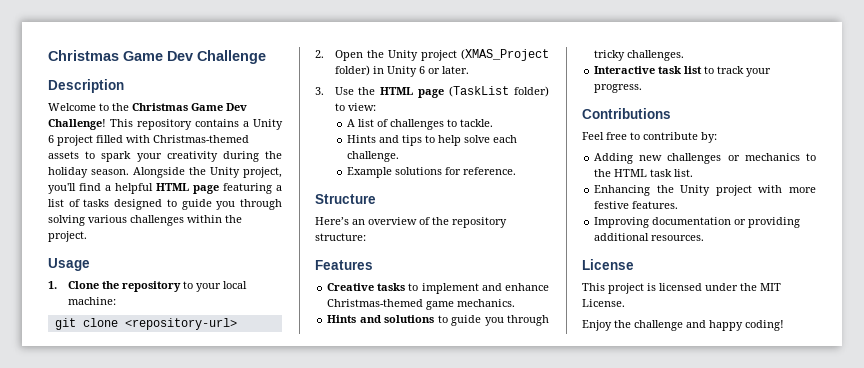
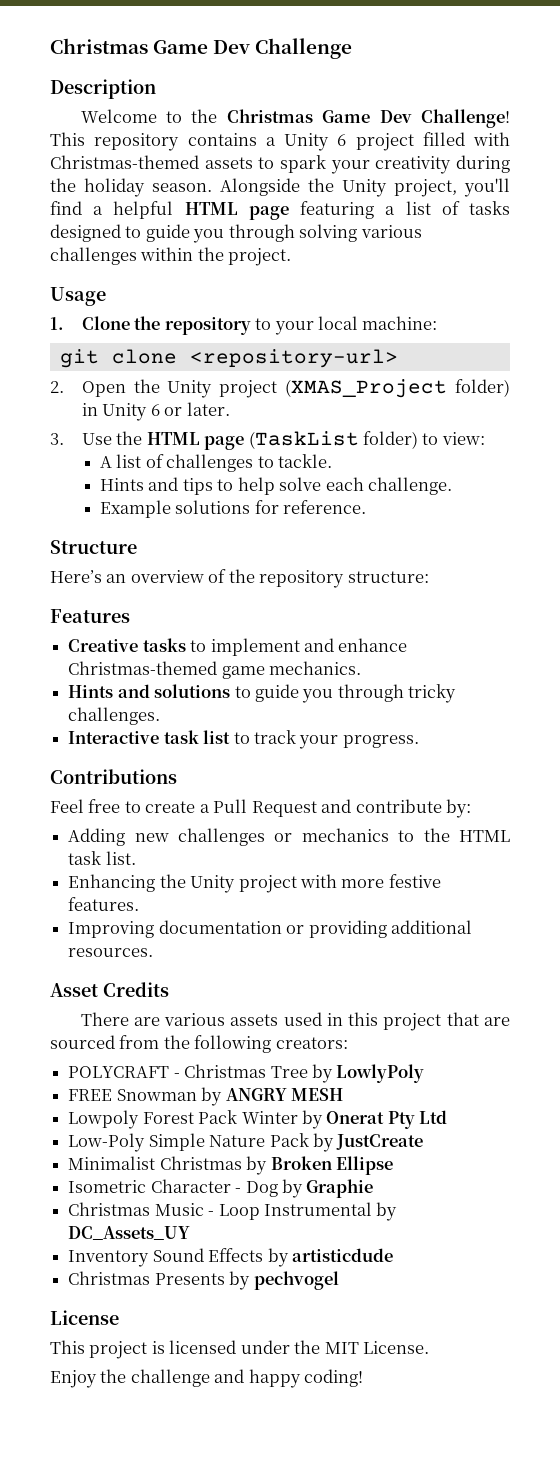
(640, 136) none -> [145,799,352,817] create a Pull Request and
(705, 238) none -> [50,982,169,997] [80,1012,511,1031] [50,1035,348,1053] [68,1064,425,1083] [68,1087,343,1106] [68,1110,448,1129] [68,1133,424,1152] [68,1156,393,1175] [68,1179,374,1198] [68,1202,398,1221] [68,1226,191,1240] [68,1248,393,1267] [68,1271,339,1290] // Asset Credits // There are various assets used in this project that are sourced from the following creators: // POLYCRAFT - Christmas Tree by LowlyPoly // FREE Snowman by ANGRY MESH // Lowpoly Forest Pack Winter by Onerat Pty Ltd // Low-Poly Simple Nature Pack by JustCreate // Minimalist Christmas by Broken Ellipse // Isometric Character - Dog by Graphie // Christmas Music - Loop Instrumental by DC_Assets_UY // Inventory Sound Effects by artisticdude // Christmas Presents by pechvogel

